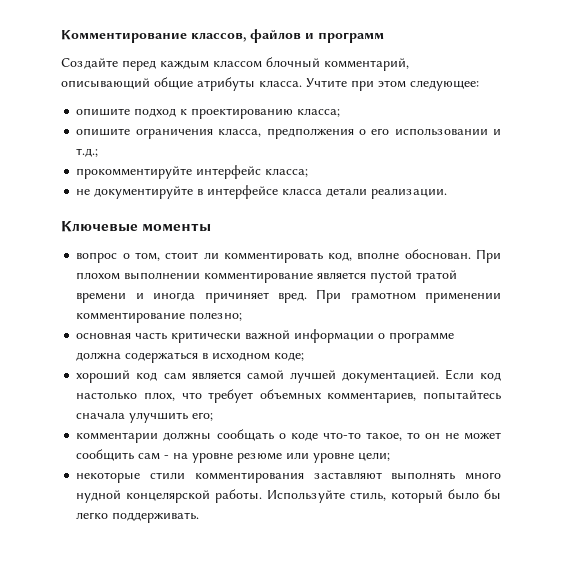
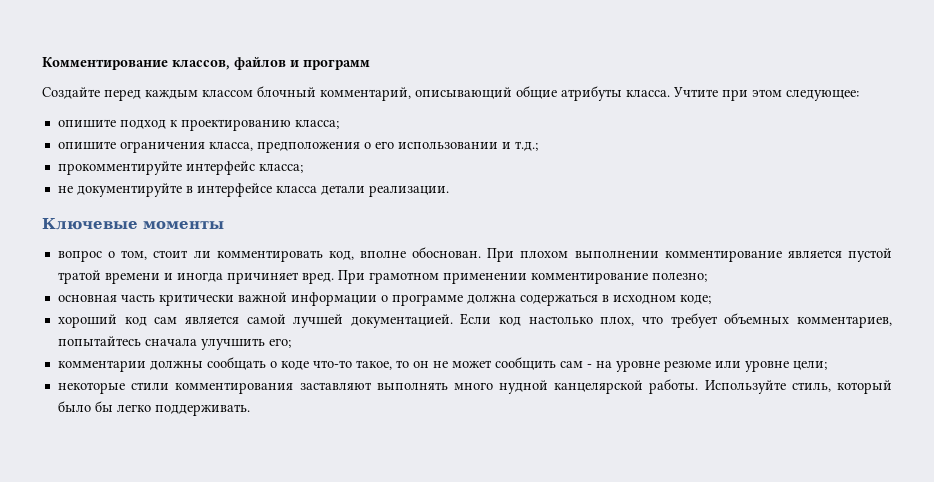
[266,128,354,139] предполжения -> [256,141,360,153] предположения
[126,490,211,503] концелярской -> [554,380,644,394] канцелярской

